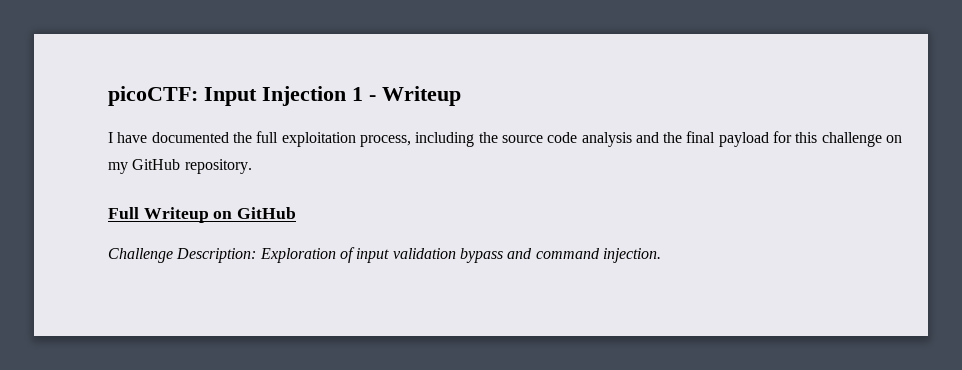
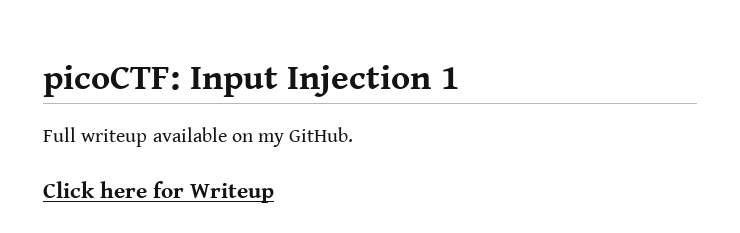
[369,86,461,106] [108,131,903,147] [108,159,252,174] [108,207,297,223] [108,247,661,263] - Writeup // I have documented the full exploitation process, including the source code analysis and the final payload for this challenge on my GitHub repository. // Full Writeup on GitHub // Challenge Description: Exploration of input validation bypass and command injection. -> [43,127,354,147] [43,181,275,203] // Full writeup available on my GitHub. // Click here for Writeup

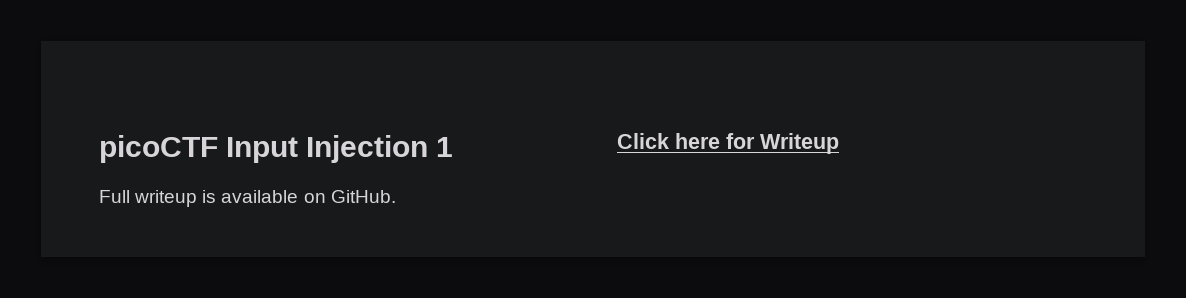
[43,65,180,97] picoCTF: -> [99,135,218,163] picoCTF
(148, 138) none -> [202,190,217,203] is
[258,133,285,147] my -> (326, 198) none

